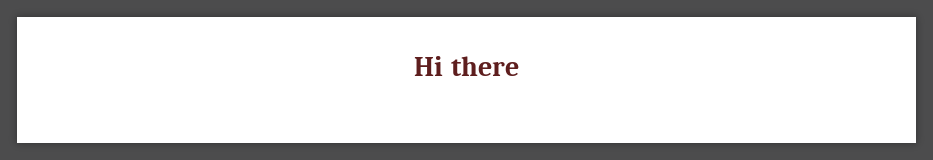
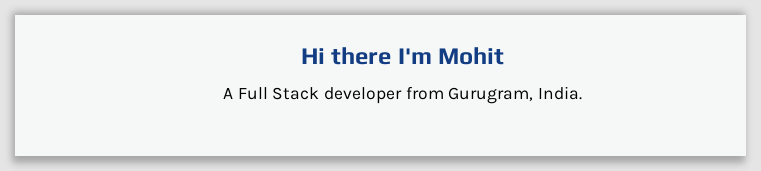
(519, 66) none -> [397,47,505,65] [222,86,583,104] I'm Mohit // A Full Stack developer from Gurugram, India.

